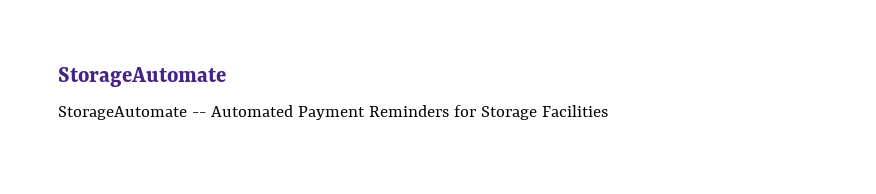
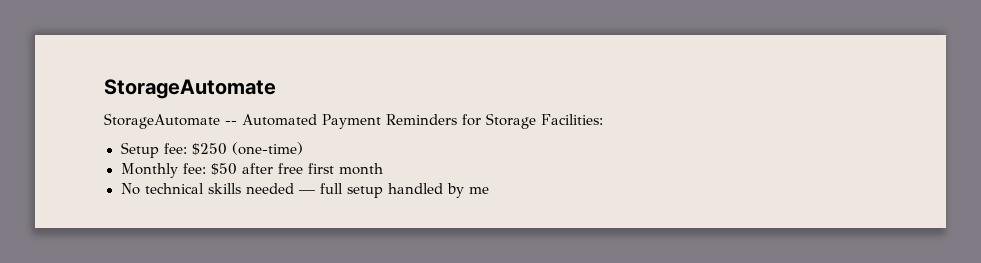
[541,105,608,117] Facilities -> [541,114,603,125] [120,142,303,158] [120,163,383,178] [120,183,489,198] Facilities: // Setup fee: $250 (one-time) // Monthly fee: $50 after free first month // No technical skills needed — full setup handled by me

